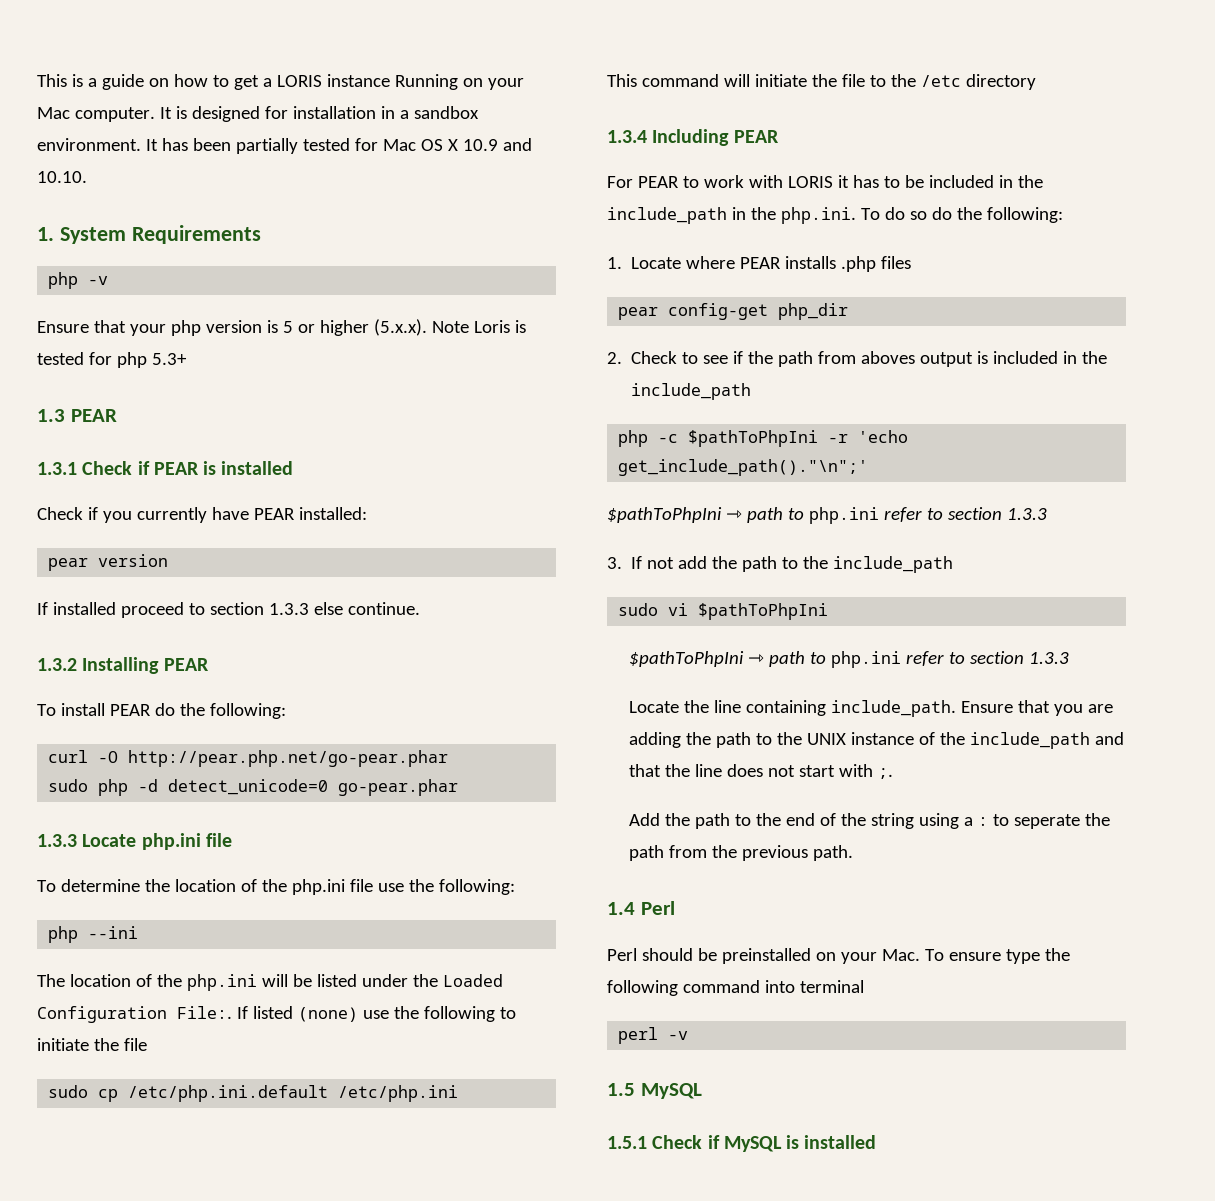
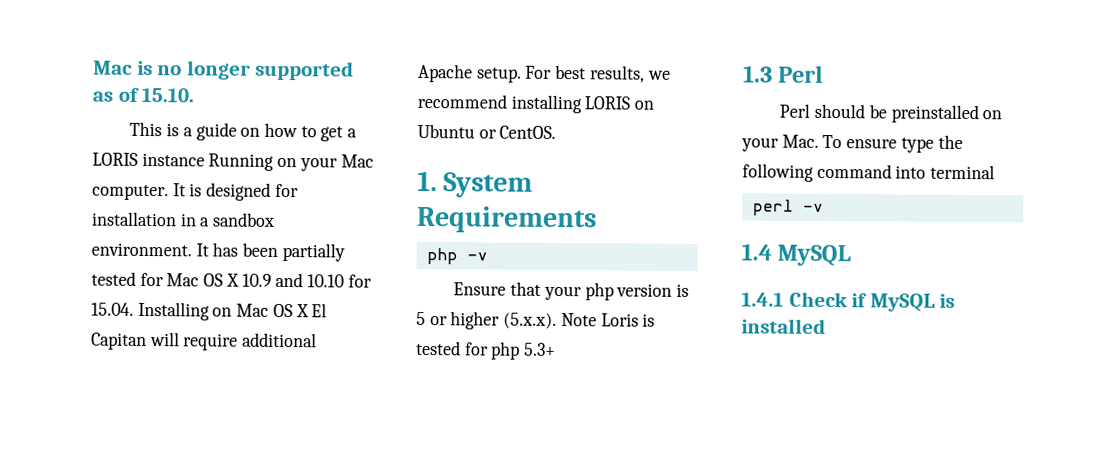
(37, 80) none -> [93,60,355,81] [92,87,195,103] Mac is no longer supported as of 15.10. //
[37,171,87,183] 10.10. -> [307,274,372,288] [91,301,328,321] [91,332,318,351] [418,63,671,83] [417,93,655,114] [417,123,557,139] 10.10 for 15.04. Installing on Mac OS X El Capitan will require additional Apache setup. For best results, we recommend installing LORIS on Ubuntu or CentOS.
[70,409,117,422] [37,461,294,475] [37,507,367,523] [48,554,169,571] [37,602,420,618] [37,657,209,674] [37,703,286,719] [48,750,449,767] [48,779,459,796] [37,833,232,850] [37,879,515,895] [48,926,139,943] [37,974,503,991] [37,1006,516,1023] [37,1038,147,1051] [48,1085,459,1102] [607,74,1036,90] [607,129,779,146] [607,175,1043,188] [607,207,1063,224] [607,256,912,272] [618,303,849,320] [607,351,1108,367] [631,383,752,400] [618,430,909,447] [618,459,869,476] [607,507,1047,524] [607,556,954,573] [618,603,829,620] [628,651,1069,668] [628,700,1113,717] [628,732,1124,749] [628,764,893,779] [628,813,1110,829] [628,845,853,861] [607,902,635,915] PEAR // 1.3.1 Check if PEAR is installed // Check if you currently have PEAR installed: // pear version // If installed proceed to section 1.3.3 else continue. // 1.3.2 Installing PEAR // To install PEAR do the following: // curl -O http://pear.php.net/go-pear.phar // sudo php -d detect_unicode=0 go-pear.phar // 1.3.3 Locate php.ini file // To determine the location of the php.ini file use the following: // php --ini // The location of the php.ini will be listed under the Loaded Configuration File:. If listed (none) use the following to initiate the file // sudo cp /etc/php.ini.default /etc/php.ini // This command will initiate the file to the /etc directory // 1.3.4 Including PEAR // For PEAR to work with LORIS it has to be included in the include_path in the php.ini. To do so do the following: // 1. Locate where PEAR installs .php files // pear config-get php_dir // 2. Check to see if the path from aboves output is included in the include_path // php -c $pathToPhpIni -r 'echo get_include_path()."\n";' // $pathToPhpIni ⇾ path to php.ini refer to section 1.3.3 // 3. If not add the path to the include_path // sudo vi $pathToPhpIni // $pathToPhpIni ⇾ path to php.ini refer to section 1.3.3 // Locate the line containing include_path. Ensure that you are adding the path to the UNIX instance of the include_path and that the line does not start with ;. // Add the path to the end of the string using a : to seperate the path from the previous path. // 1.4 -> (773, 74) none
[607,1083,635,1096] 1.5 -> [741,243,772,261] 1.4
[607,1136,647,1149] 1.5.1 -> [741,292,784,307] 1.4.1

